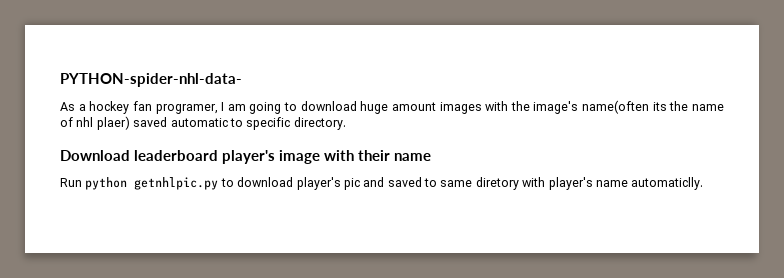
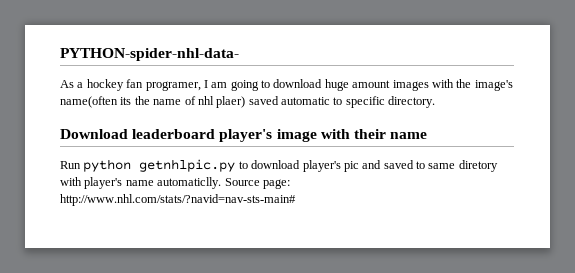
(704, 183) none -> [224,178,290,189] [60,194,296,206] Source page: http://www.nhl.com/stats/?navid=nav-sts-main#

